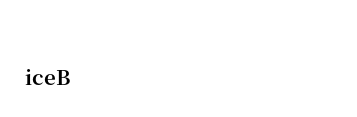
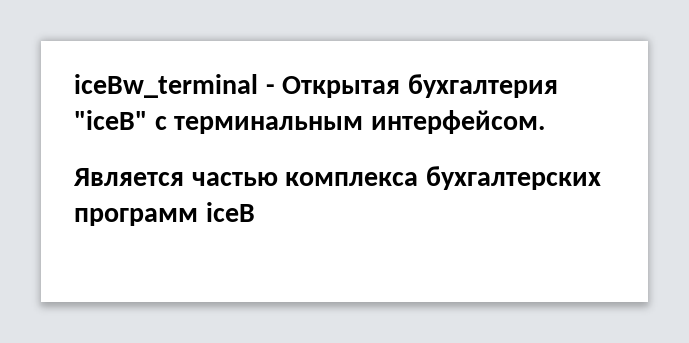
(25, 77) none -> [74,74,558,98] [74,110,545,134] [73,166,601,190] [74,208,198,226] iceBw_terminal - Открытая бухгалтерия "iceB" с терминальным интерфейсом. // Является частью комплекcа бухгалтерских программ

